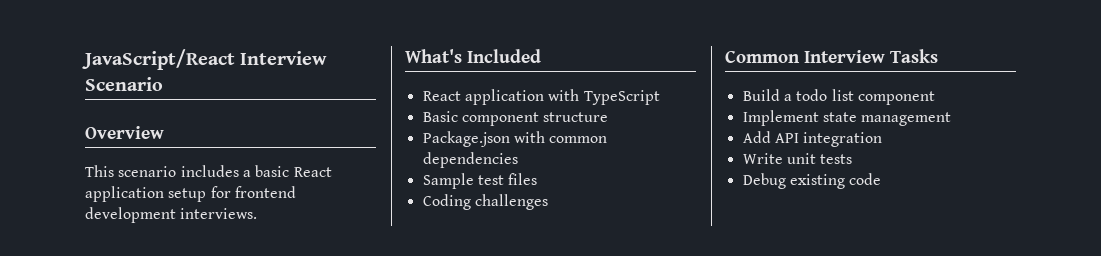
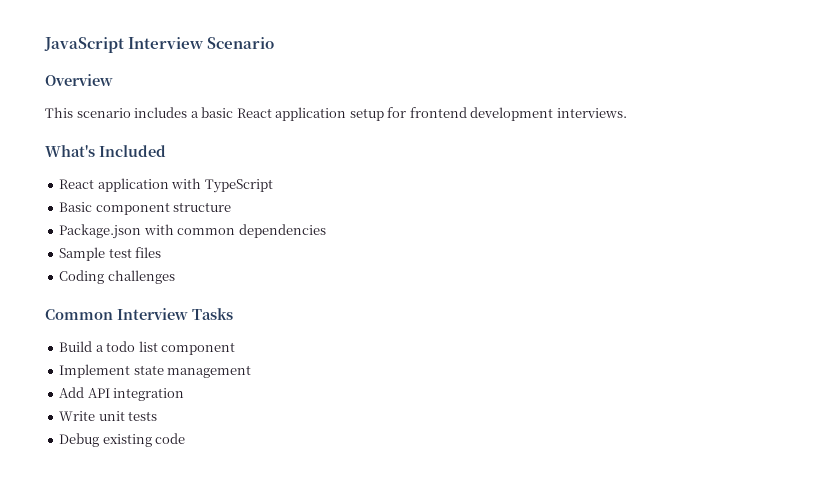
[82,49,235,70] JavaScript/React -> [44,37,124,53] JavaScript

